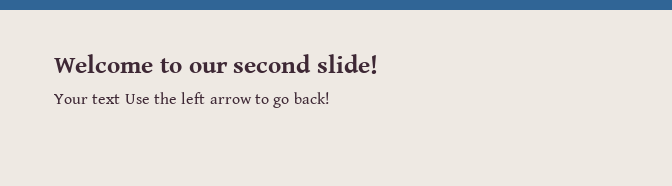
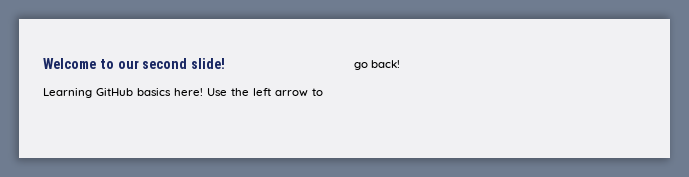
[54,94,121,104] Your text -> [43,88,203,98] Learning GitHub basics here!

